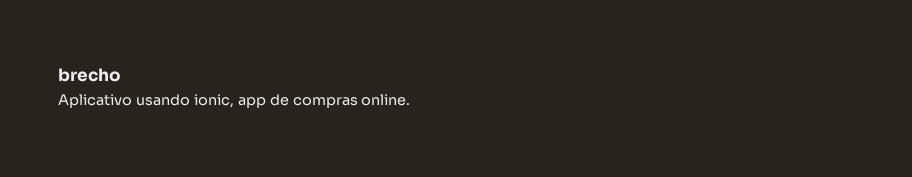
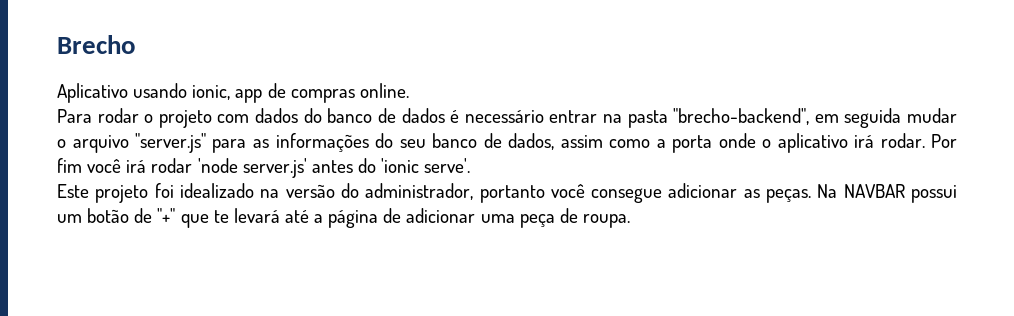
[58,68,121,82] brecho -> [57,35,136,54] Brecho
(411, 100) none -> [57,108,957,128] [57,133,957,153] [57,158,471,178] [57,183,957,203] [57,208,630,228] // Para rodar o projeto com dados do banco de dados é necessário entrar na pasta "brecho-backend", em seguida mudar o arquivo "server.js" para as informações do seu banco de dados, assim como a porta onde o aplicativo irá rodar. Por fim você irá rodar 'node server.js' antes do 'ionic serve'. // Este projeto foi idealizado na versão do administrador, portanto você consegue adicionar as peças. Na NAVBAR possui um botão de "+" que te levará até a página de adicionar uma peça de roupa.

